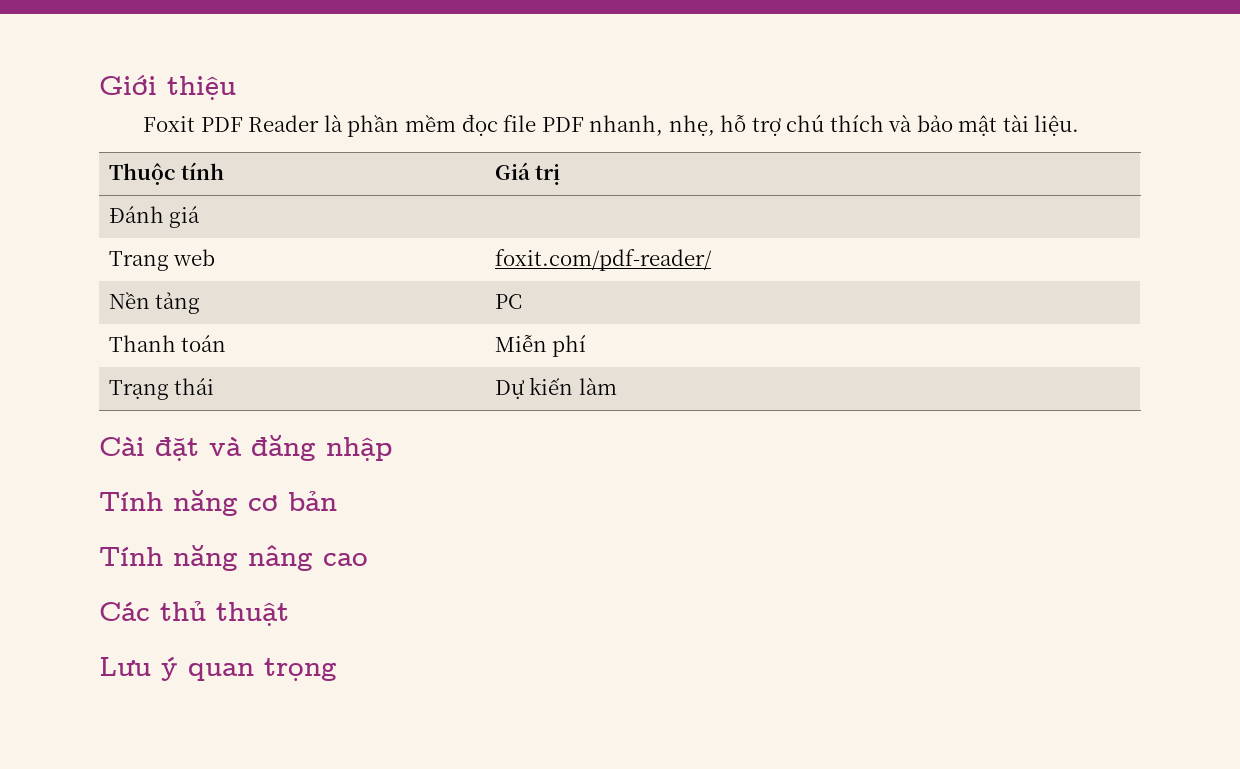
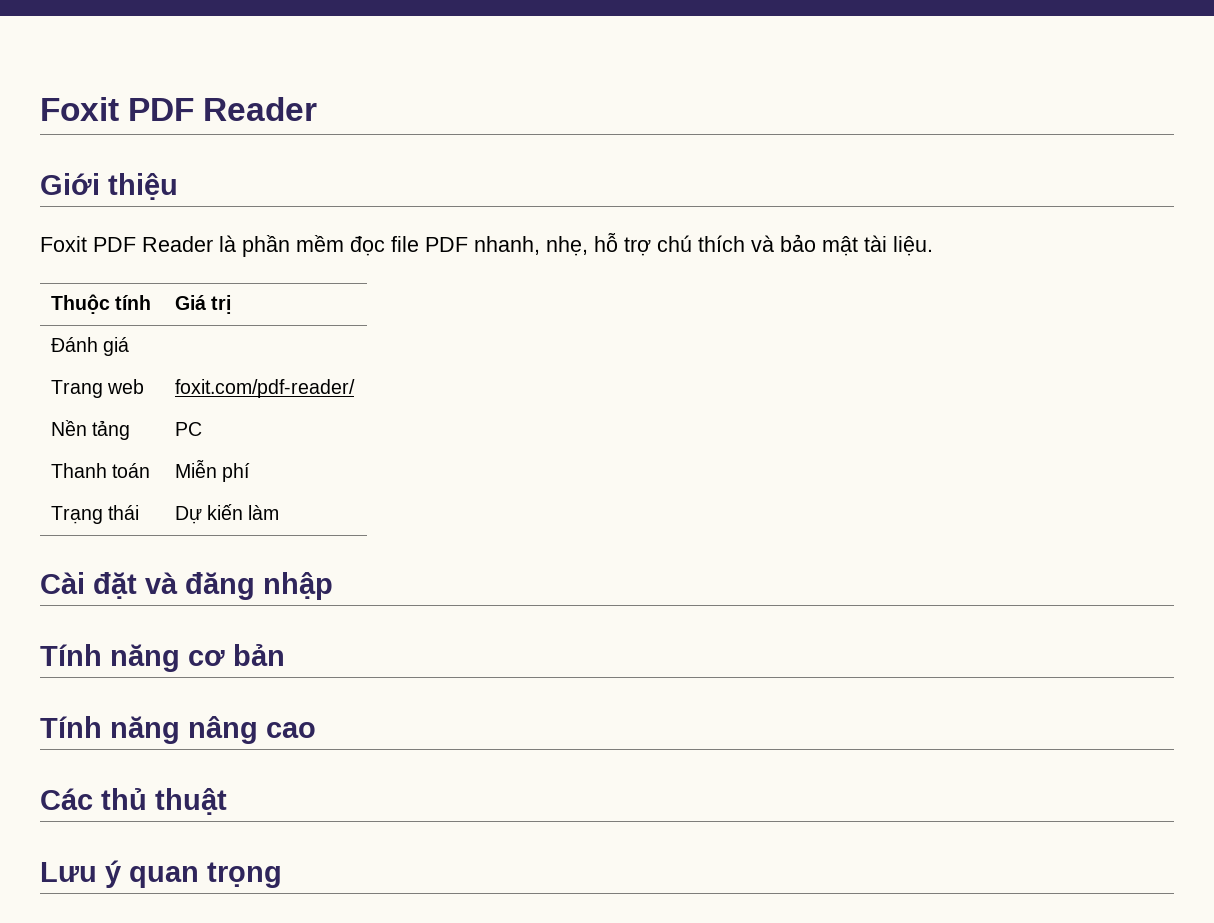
(99, 85) none -> [40,97,318,121] Foxit PDF Reader //

